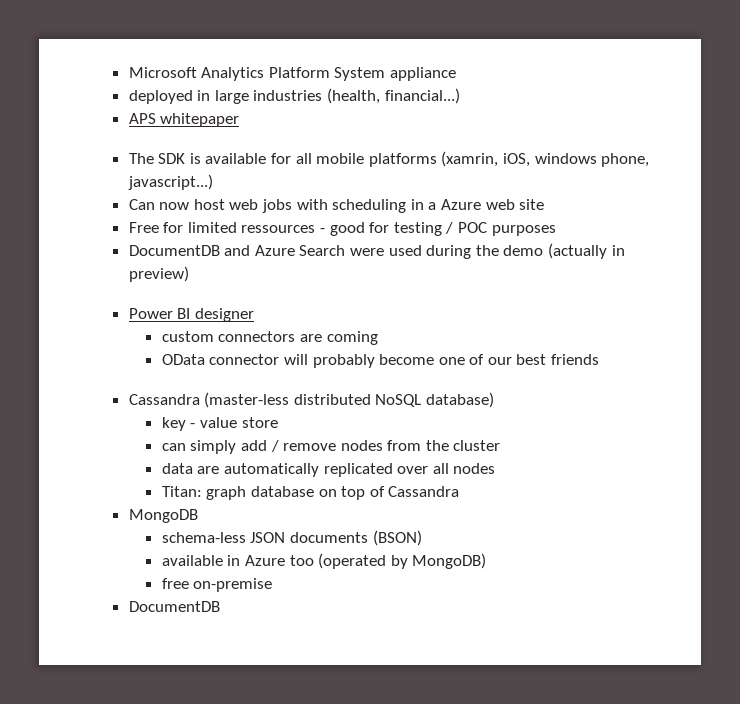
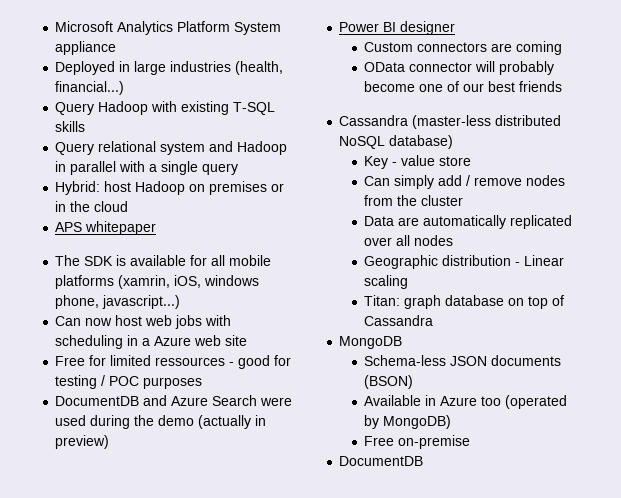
[128,90,193,104] deployed -> [55,61,116,75] Deployed
(460, 96) none -> [55,101,276,115] [55,121,86,132] [55,141,288,155] [55,161,239,175] [55,181,285,195] [55,201,129,212] // Query Hadoop with existing T-SQL skills // Query relational system and Hadoop in parallel with a single query // Hybrid: host Hadoop on premises or in the cloud
[161,331,214,342] custom -> [364,42,414,52] Custom
[161,417,186,431] key -> [364,156,389,169] Key
[161,443,186,451] can -> [364,176,391,186] Can
[161,463,193,474] data -> [364,216,395,226] Data
(496, 468) none -> [364,255,565,269] [364,275,409,289] // Geographic distribution - Linear scaling
[161,532,246,543] schema-less -> [364,355,447,366] Schema-less
[161,555,223,566] available -> [364,395,422,406] Available
[161,578,189,589] free -> [364,436,395,446] Free

